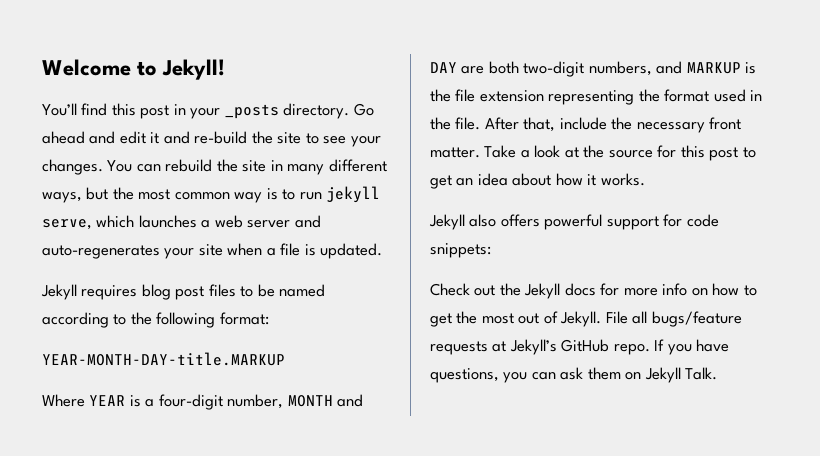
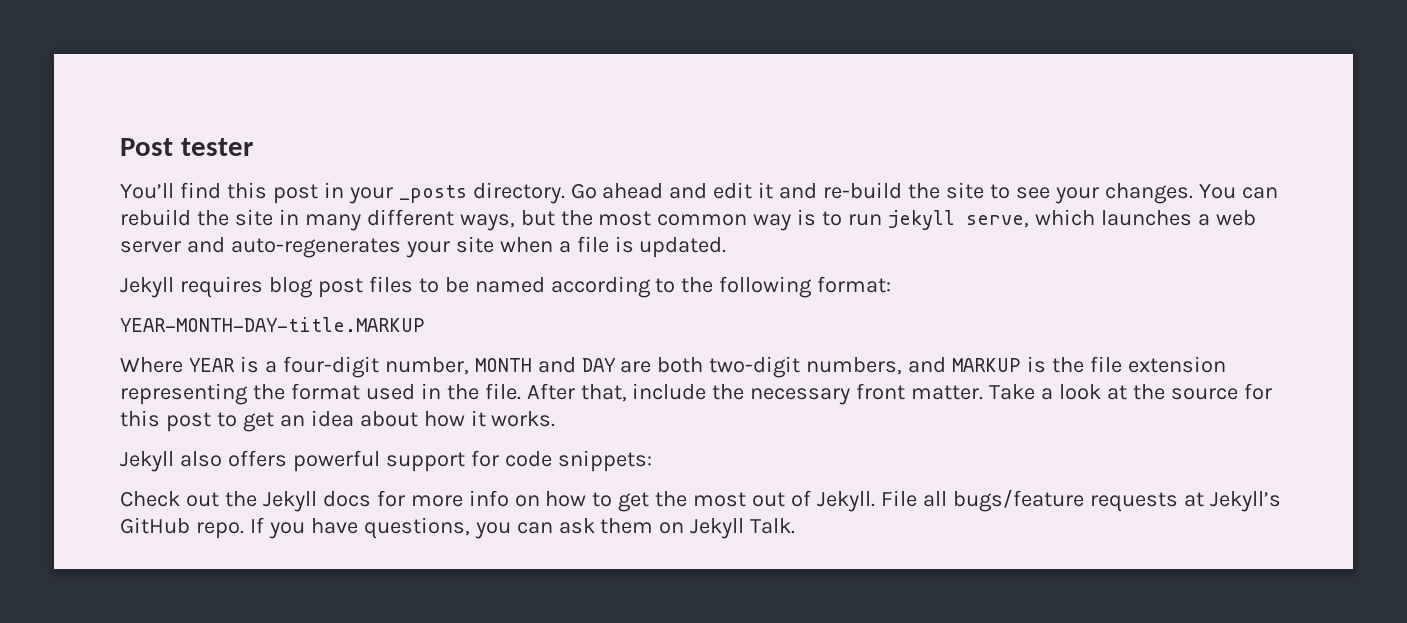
[42,59,226,80] Welcome to Jekyll! -> [120,138,253,156] Post tester

